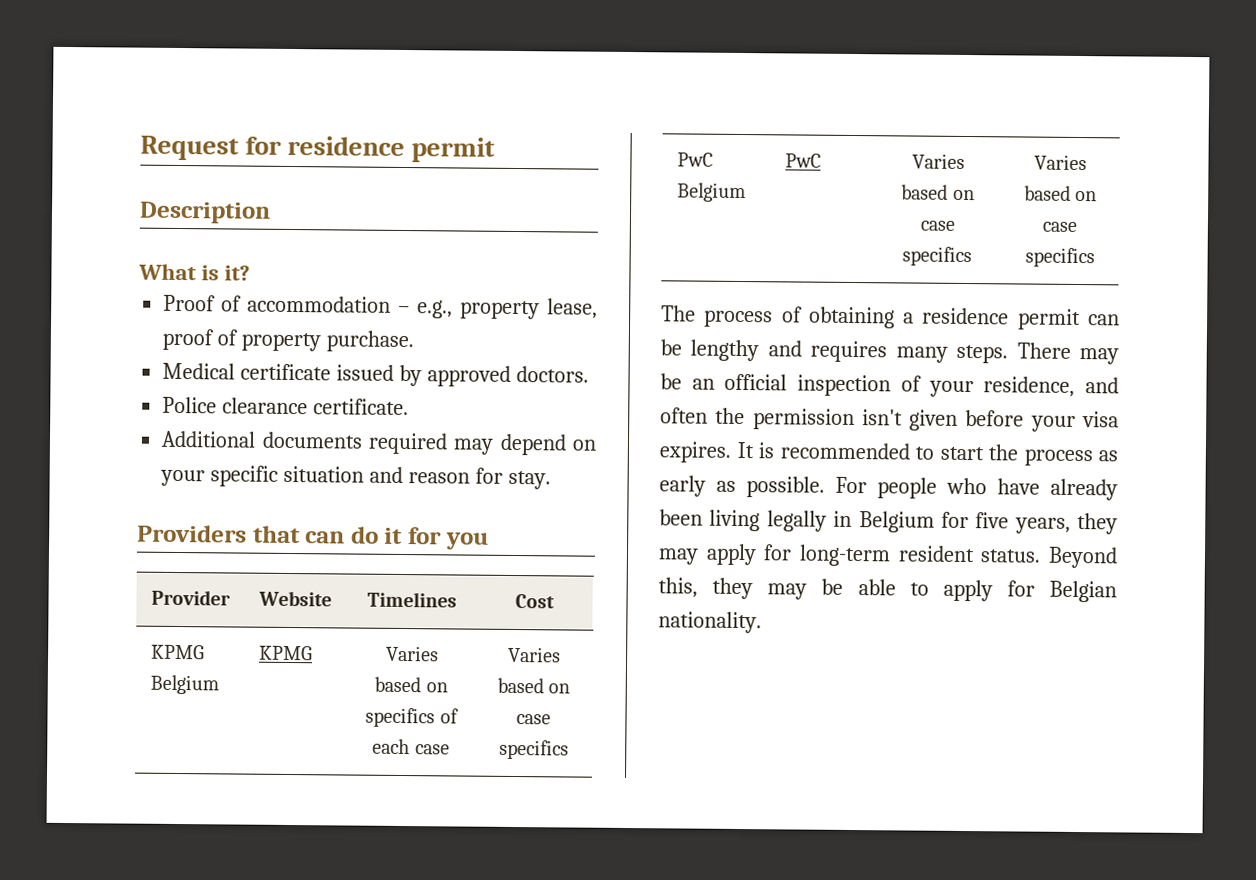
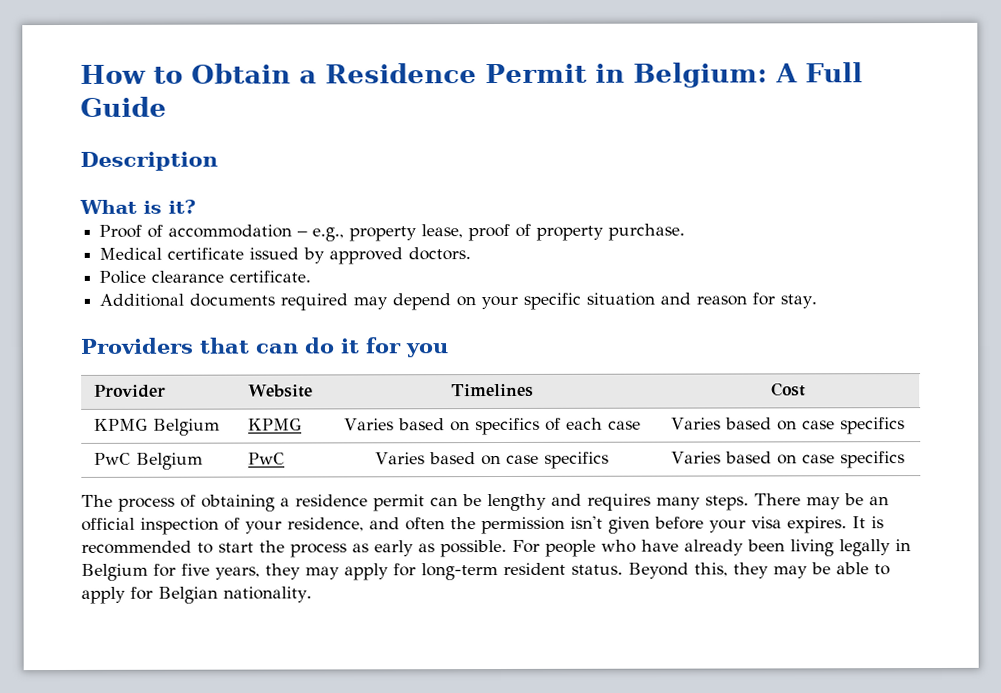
[140,135,496,163] Request for residence permit -> [80,62,863,88] [80,96,167,117] How to Obtain a Residence Permit in Belgium: A Full Guide

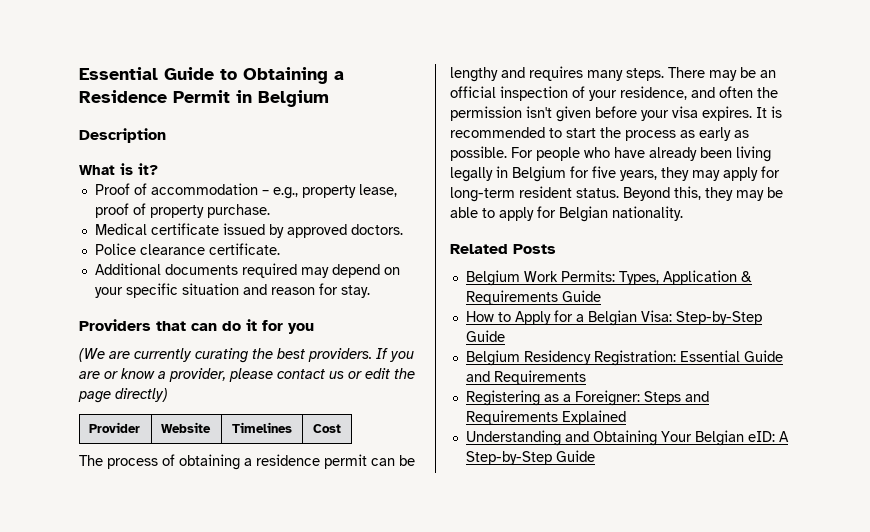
[80,62,863,88] [80,96,167,117] How to Obtain a Residence Permit in Belgium: A Full Guide -> [79,67,344,84] [79,90,329,107] Essential Guide to Obtaining a Residence Permit in Belgium
[94,384,167,398] [248,384,314,398] [450,383,534,398] [770,382,806,397] [94,418,221,436] [248,418,303,431] [343,417,641,436] [671,417,905,435] [94,452,204,470] [248,452,286,465] [375,451,609,469] [671,451,905,469] // Provider | Website | Timelines | Cost // KPMG Belgium | KPMG | Varies based on specifics of each case | Varies based on case specifics // PwC Belgium | PwC | Varies based on case specifics | Varies based on case specifics -> [79,348,414,363] [79,368,415,382] [78,388,168,403] [89,422,141,433] [161,422,212,433] [232,422,292,433] [313,424,341,433] // (We are currently curating the best providers. If you are or know a provider, please contact us or edit the page directly) // Provider | Website | Timelines | Cost
(312, 594) none -> [450,244,556,254] [465,270,752,286] [465,290,601,305] [465,310,762,326] [465,330,505,342] [465,350,783,366] [465,370,586,385] [465,390,709,406] [465,410,626,425] [465,430,789,446] [465,450,595,465] // Related Posts // Belgium Work Permits: Types, Application & Requirements Guide // How to Apply for a Belgian Visa: Step-by-Step Guide // Belgium Residency Registration: Essential Guide and Requirements // Registering as a Foreigner: Steps and Requirements Explained // Understanding and Obtaining Your Belgian eID: A Step-by-Step Guide

